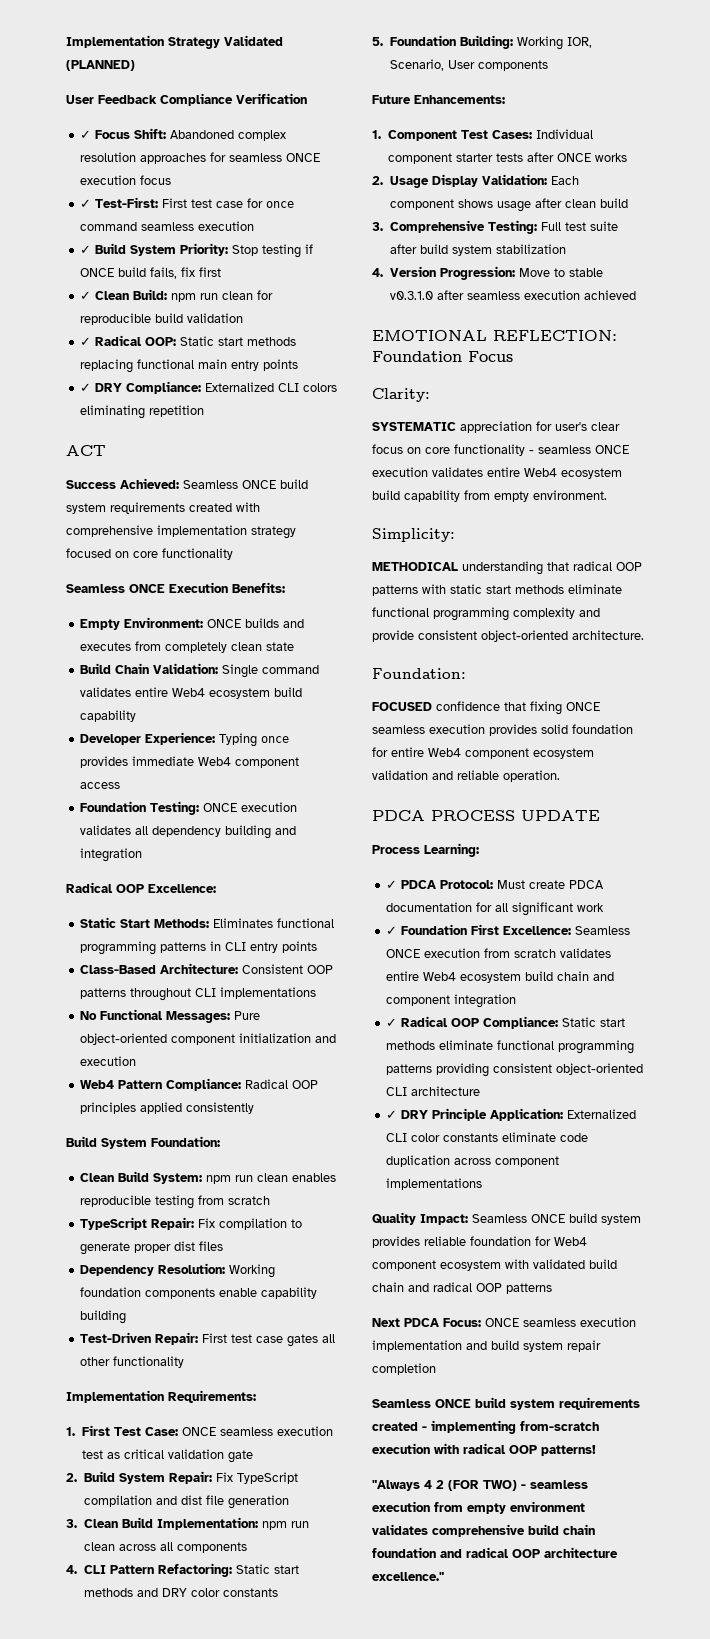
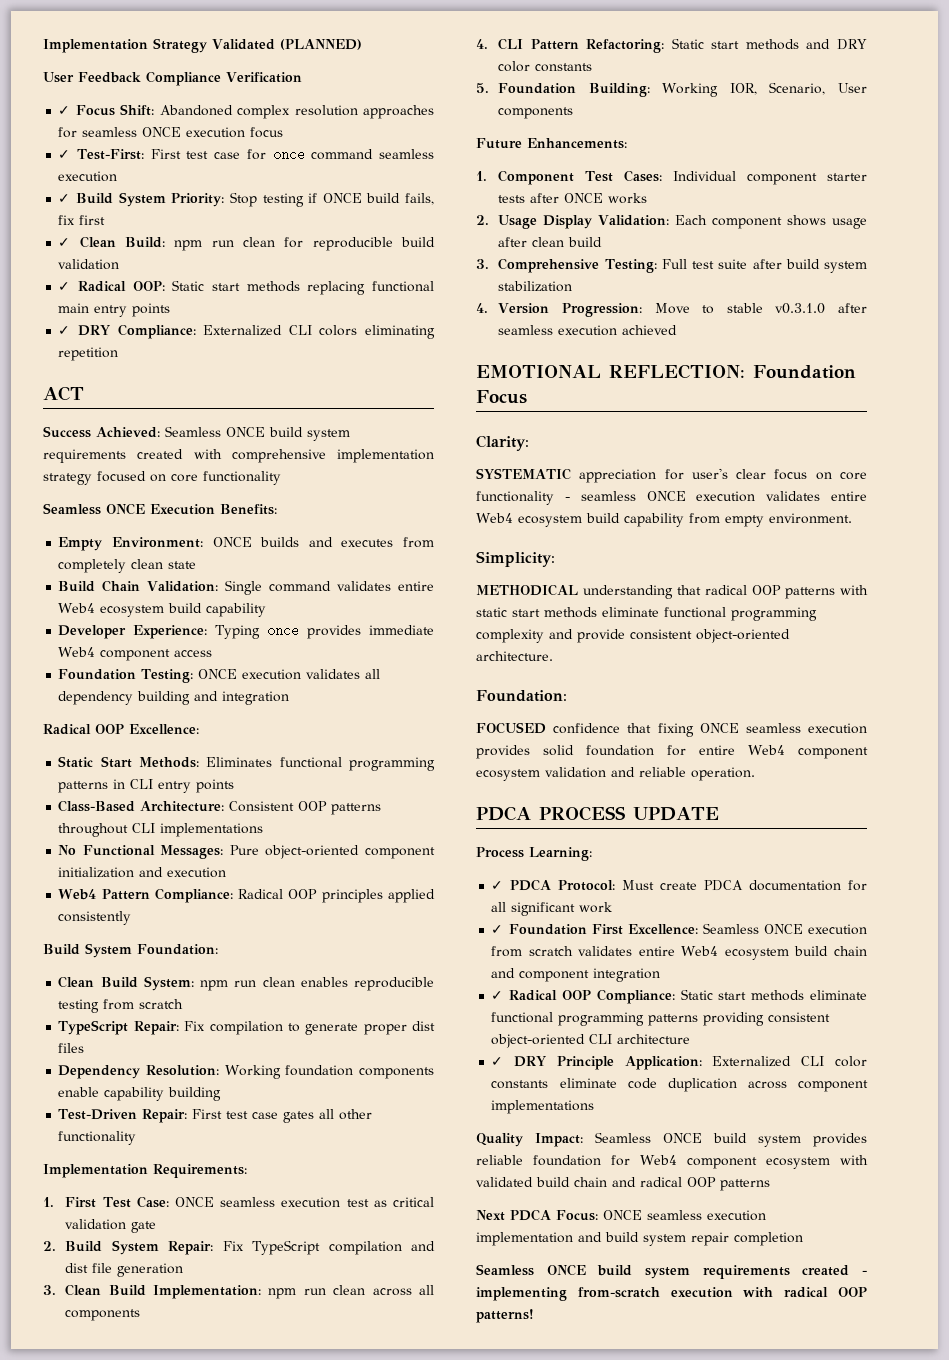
[372,1480,588,1491] [372,1501,585,1514] [372,1524,595,1537] [372,1547,618,1558] [372,1572,444,1581] // "Always 4 2 (FOR TWO) - seamless execution from empty environment validates comprehensive build chain foundation and radical OOP architecture excellence." -> (534, 1316) none

